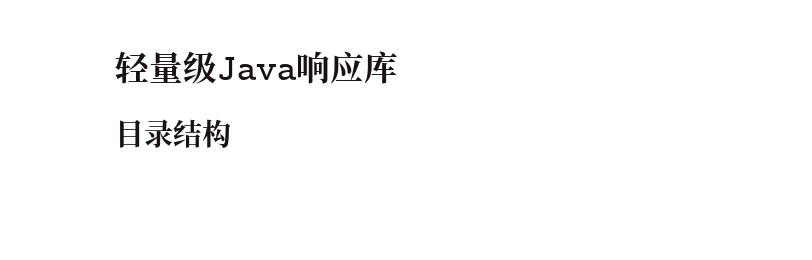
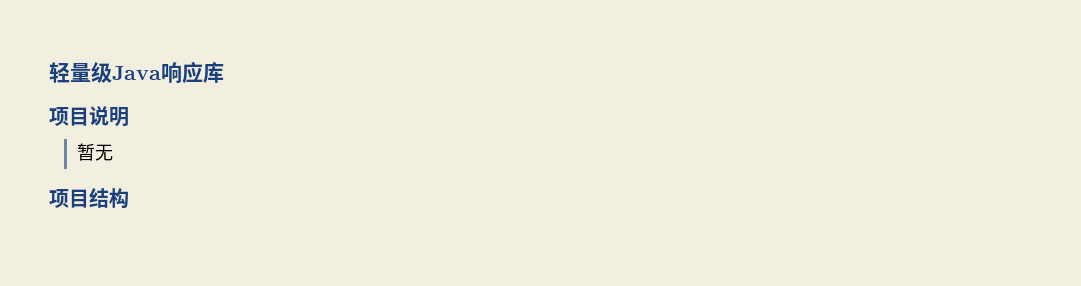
[115,119,173,148] 目录 -> [49,106,129,127] [76,143,113,161] [49,189,89,208] 项目说明 // 暂无 // 项目

